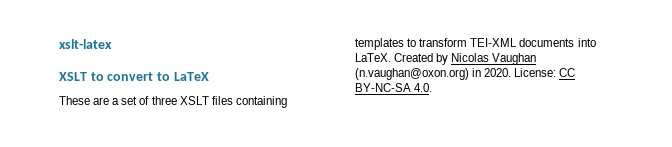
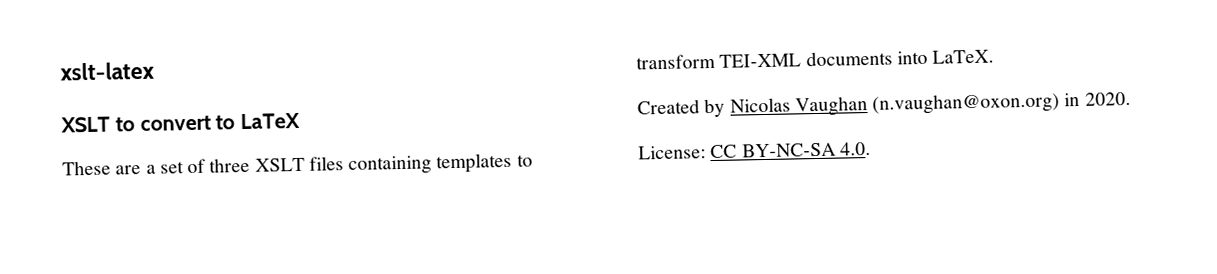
(391, 57) none -> (995, 56) //
(512, 72) none -> (1131, 98) //

